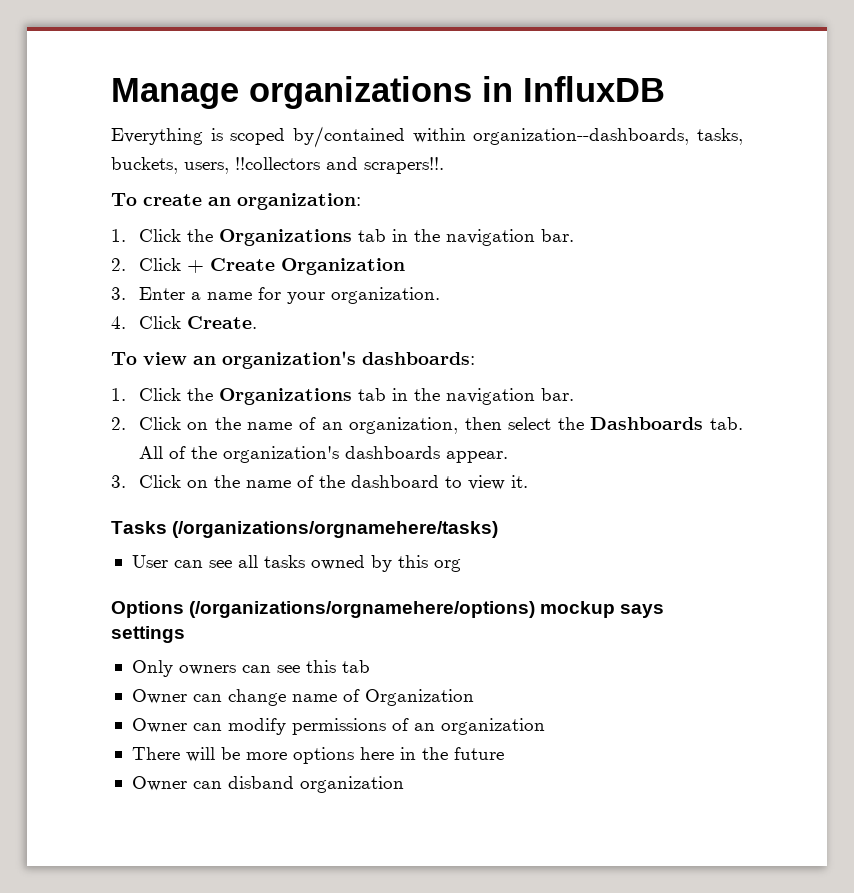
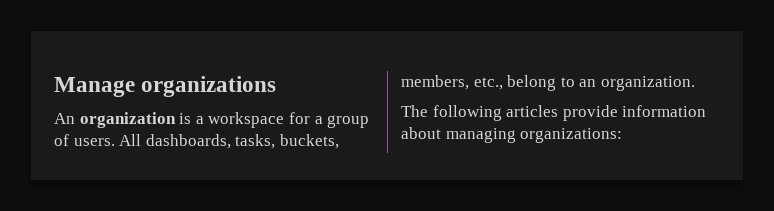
[482,76,665,102] [111,126,743,148] [111,157,444,174] [111,193,361,210] [111,229,574,246] [111,258,405,275] [111,287,440,304] [111,316,257,329] [111,351,475,369] [111,388,574,405] [111,417,743,434] [138,446,508,463] [111,475,528,490] [111,521,499,538] [131,555,461,572] [111,601,665,618] [111,626,185,643] [131,660,370,677] [131,689,474,706] [131,718,545,735] [131,747,504,764] [131,776,404,793] in InfluxDB // Everything is scoped by/contained within organization--dashboards, tasks, buckets, users, !!collectors and scrapers!!. // To create an organization: // 1. Click the Organizations tab in the navigation bar. // 2. Click + Create Organization // 3. Enter a name for your organization. // 4. Click Create. // To view an organization's dashboards: // 1. Click the Organizations tab in the navigation bar. // 2. Click on the name of an organization, then select the Dashboards tab. All of the organization's dashboards appear. // 3. Click on the name of the dashboard to view it. // Tasks (/organizations/orgnamehere/tasks) // User can see all tasks owned by this org // Options (/organizations/orgnamehere/options) mockup says settings // Only owners can see this tab // Owner can change name of Organization // Owner can modify permissions of an organization // There will be more options here in the future // Owner can disband organization -> [54,112,370,128] [54,134,339,149] [401,75,695,91] [401,105,707,121] [401,127,623,143] // An organization is a workspace for a group of users. All dashboards, tasks, buckets, members, etc., belong to an organization. // The following articles provide information about managing organizations:

